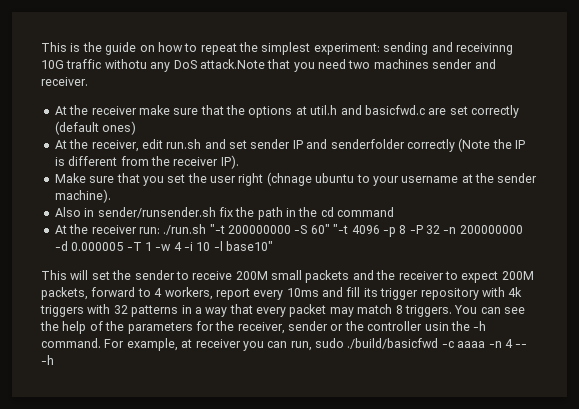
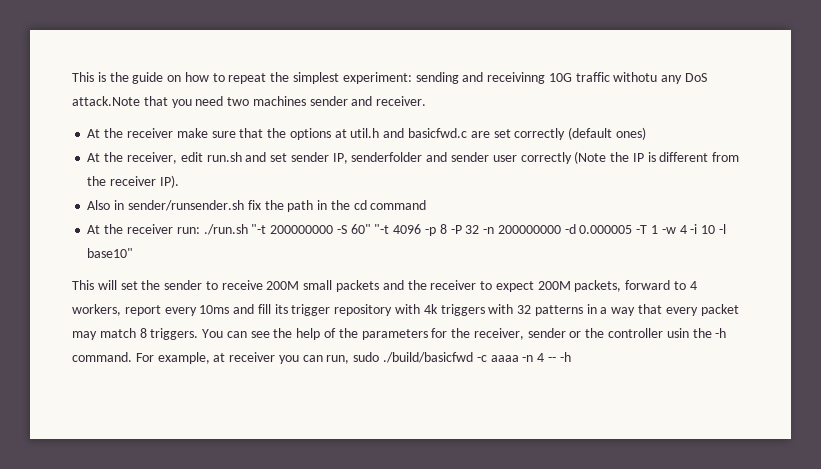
[292,139,405,149] IP and senderfolder -> [332,152,517,164] IP, senderfolder and sender user
[54,172,538,186] [54,189,111,203] // Make sure that you set the user right (chnage ubuntu to your username at the sender machine). -> (179, 181) none

